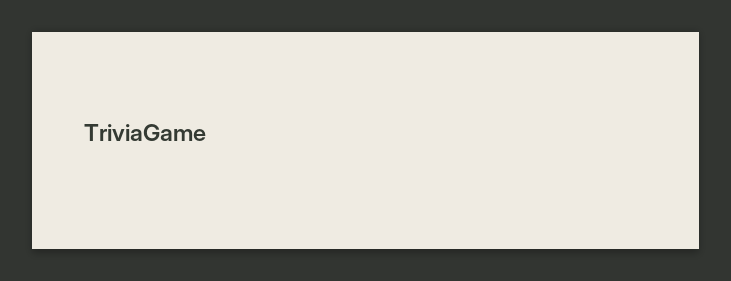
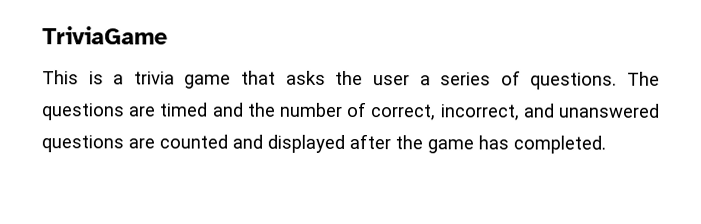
(206, 132) none -> [42,70,661,90] [41,101,660,121] [41,133,606,154] // This is a trivia game that asks the user a series of questions. The questions are timed and the number of correct, incorrect, and unanswered questions are counted and displayed after the game has completed.

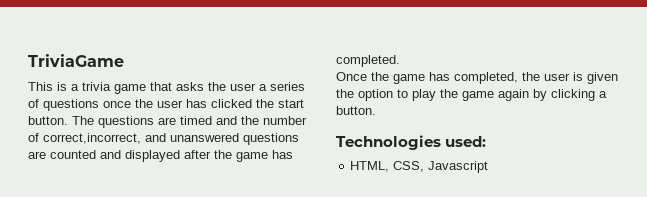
[530,72,618,90] questions. -> [43,99,304,111] [28,116,68,125] questions once the user has clicked the start button.
[370,104,520,121] correct, incorrect, -> [43,133,141,144] correct,incorrect,
(606, 144) none -> [336,72,618,84] [336,89,607,101] [336,106,376,115] [336,135,487,150] [350,161,489,173] // Once the game has completed, the user is given the option to play the game again by clicking a button. // Technologies used: // HTML, CSS, Javascript

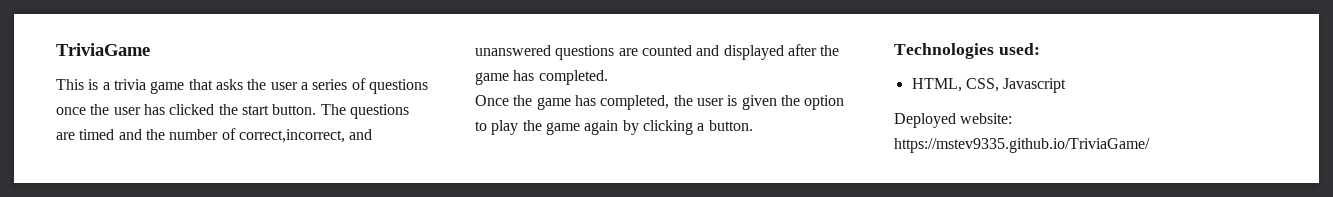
(489, 167) none -> [894,113,1013,128] [894,138,1150,153] // Deployed website: https://mstev9335.github.io/TriviaGame/

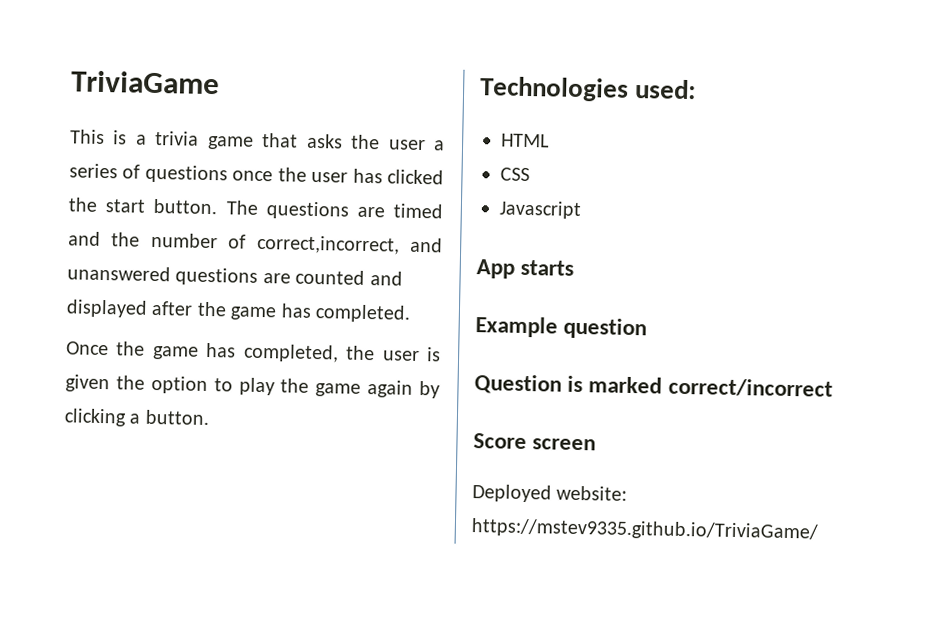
[911,78,999,92] HTML, CSS, -> [501,133,550,148] [500,167,530,182] HTML // CSS //
(1067, 85) none -> [476,259,575,279] [475,316,648,340] [474,374,833,398] [473,433,597,451] // App starts // Example question // Question is marked correct/incorrect // Score screen

